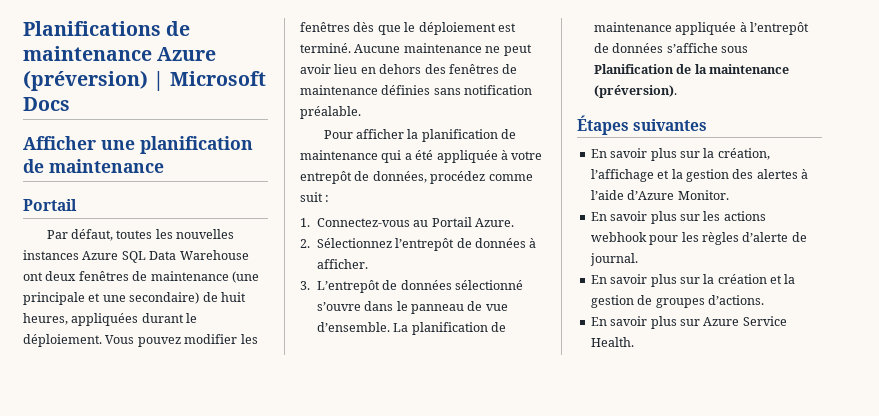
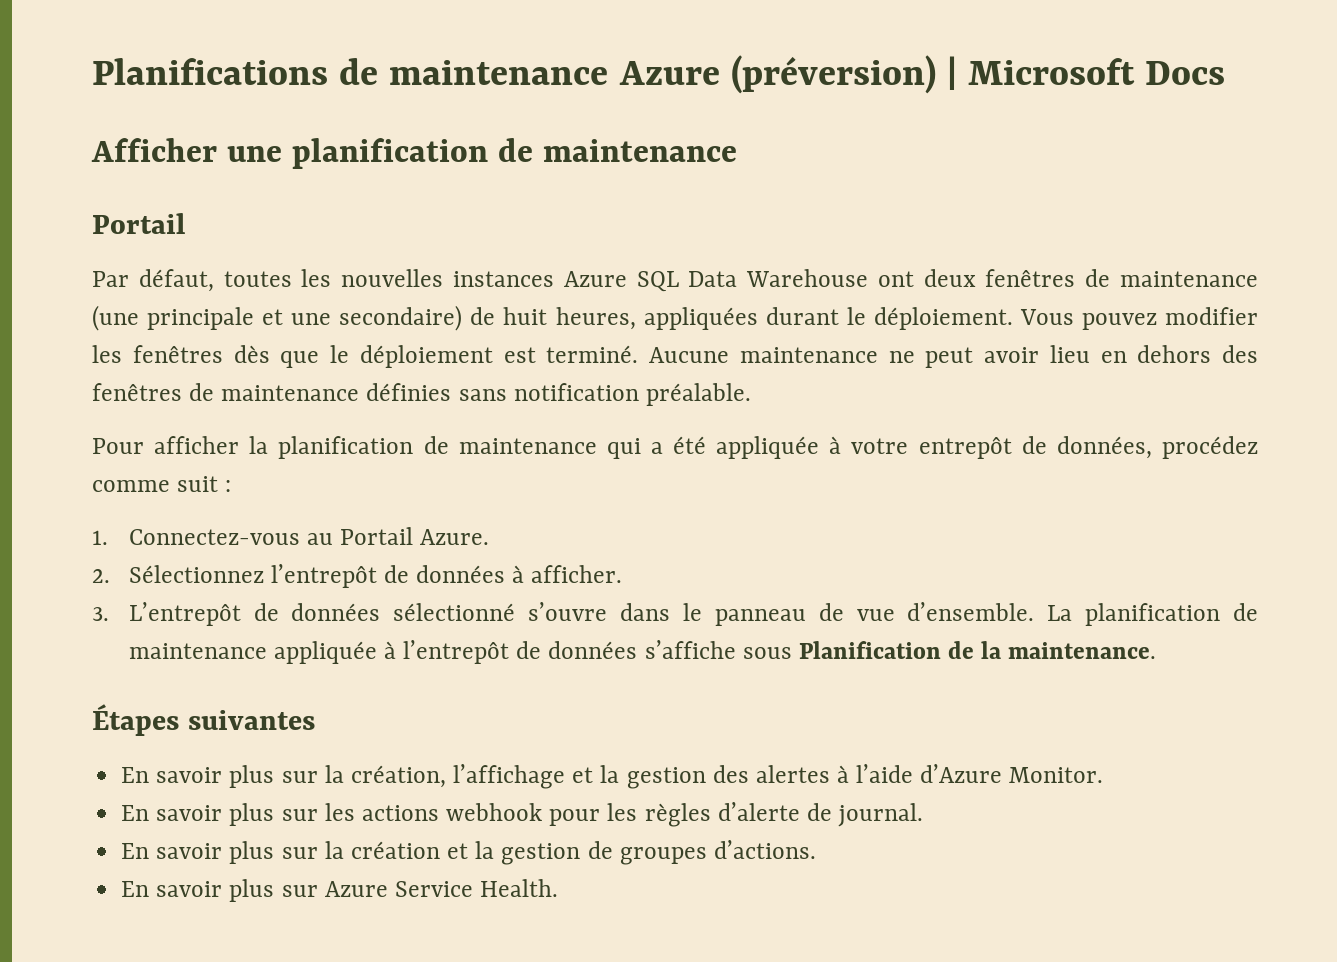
[709,64,790,74] [593,85,677,98] maintenance (préversion). -> [1008,642,1157,659] maintenance.

